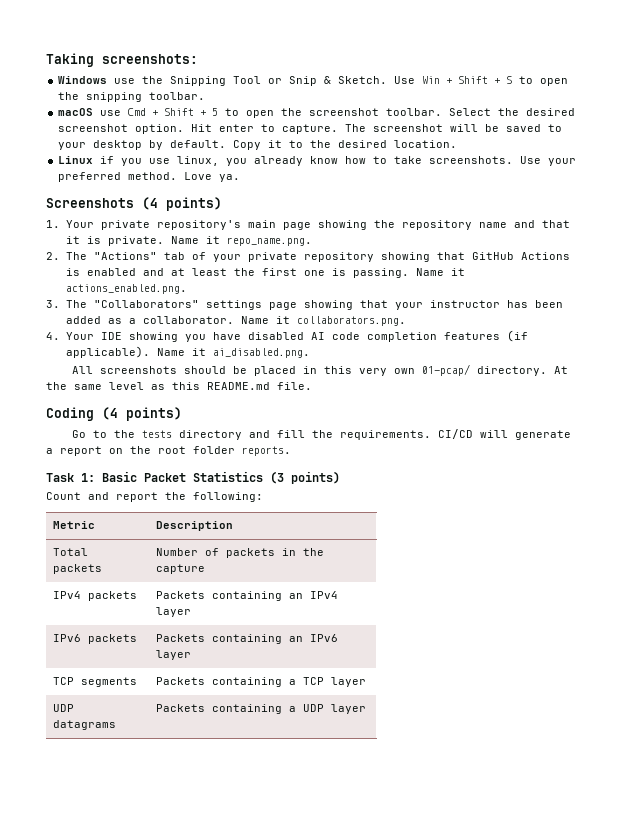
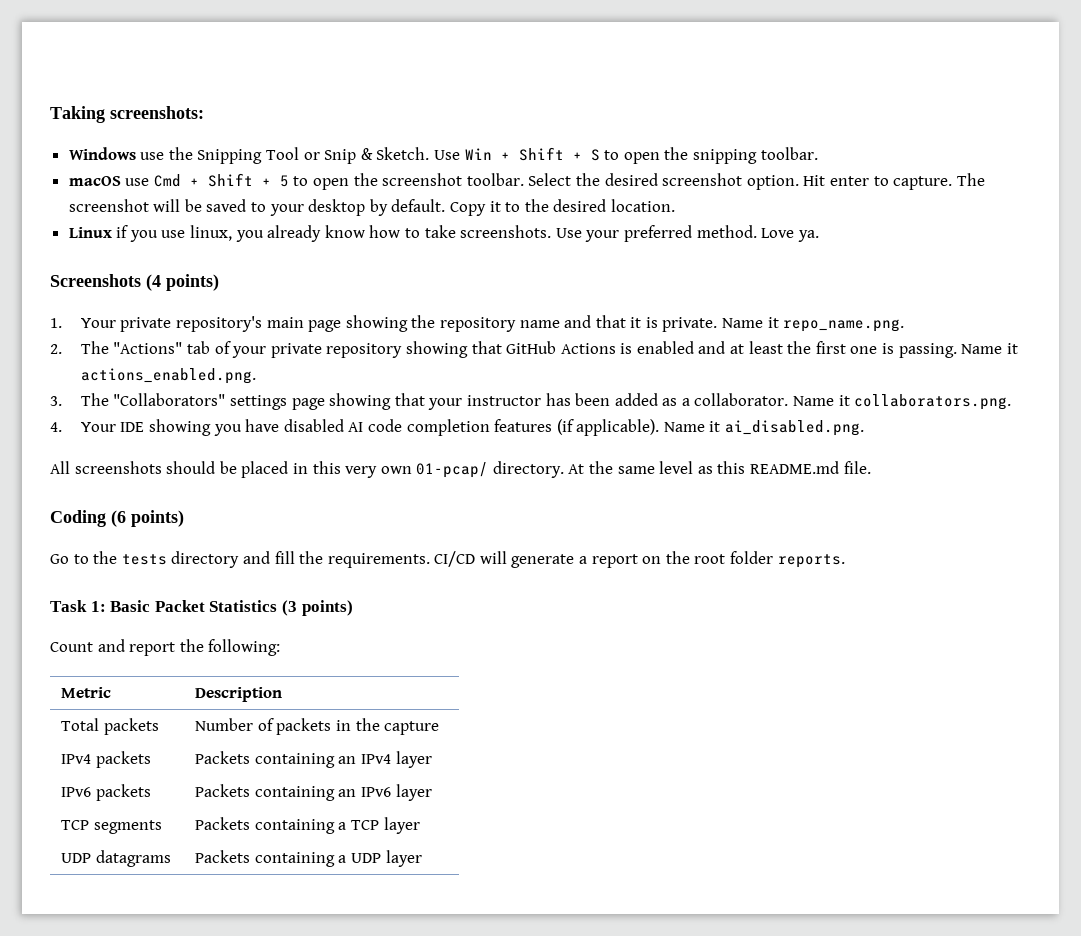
[102,407,118,420] (4 -> [111,510,126,527] (6

